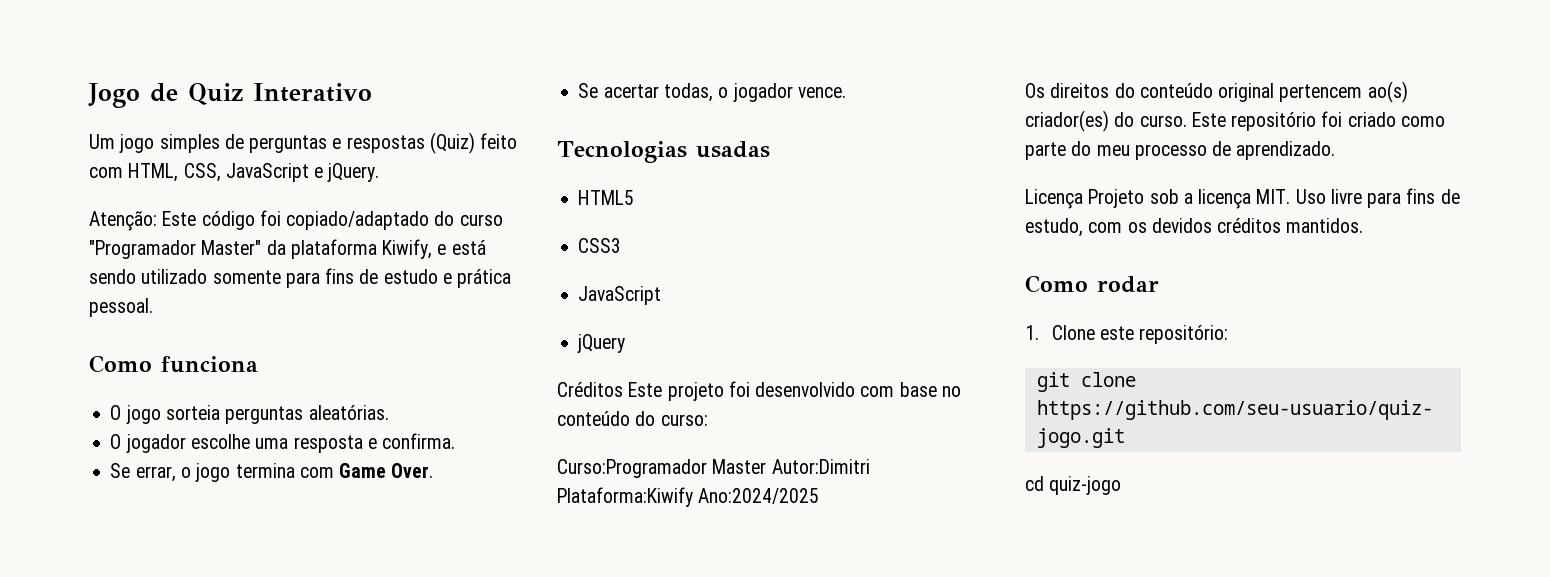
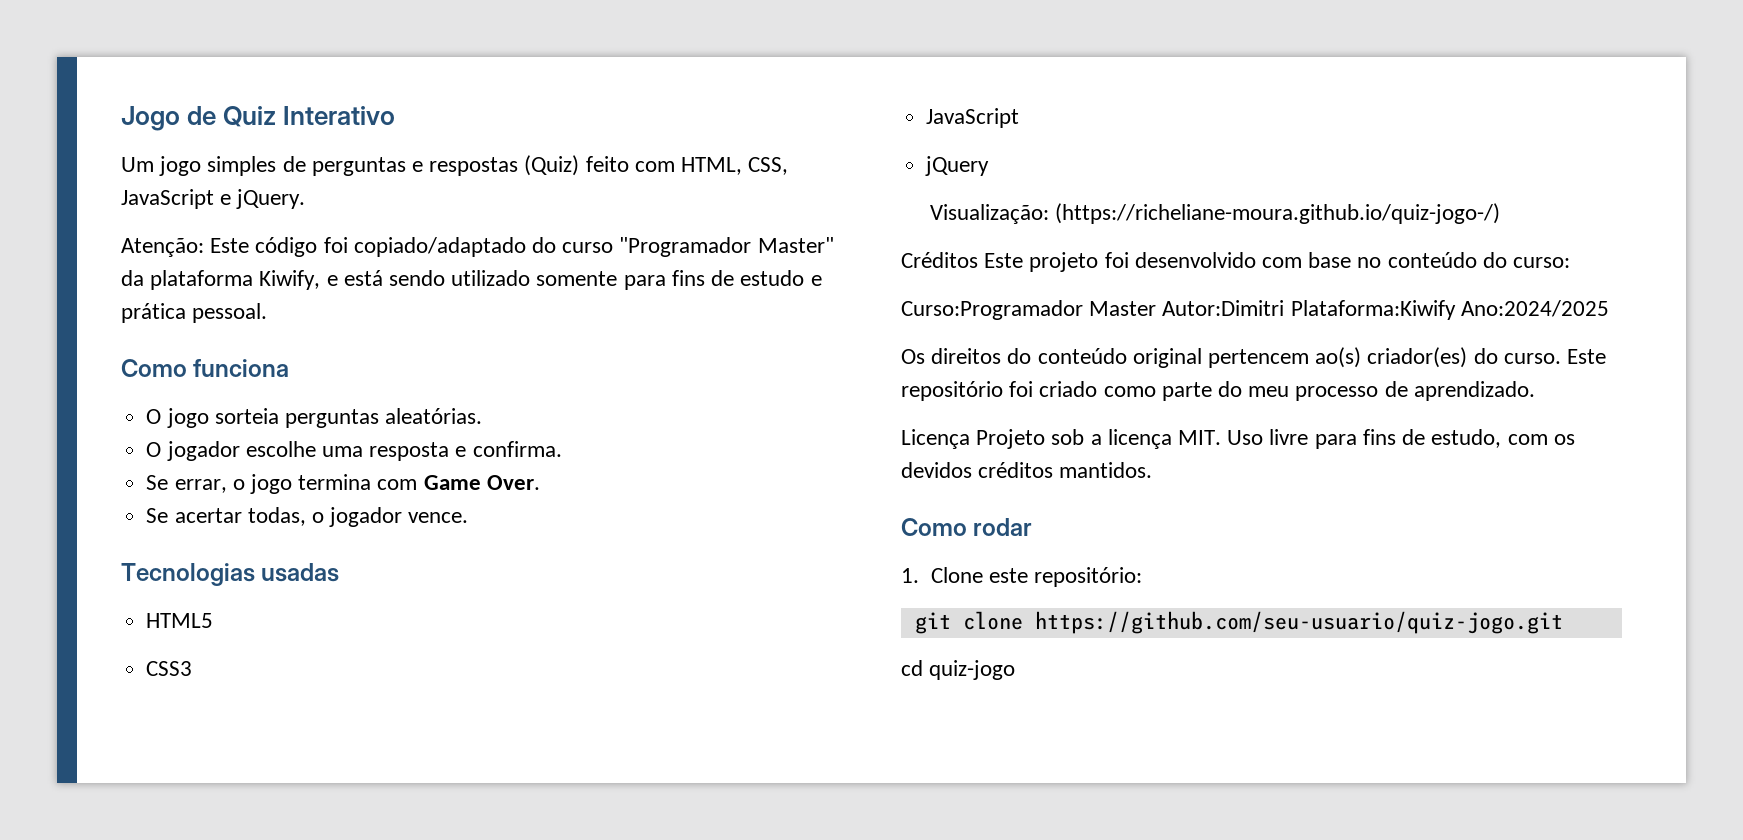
(626, 343) none -> [929,203,1501,224] // Visualização: (https://richeliane-moura.github.io/quiz-jogo-/)

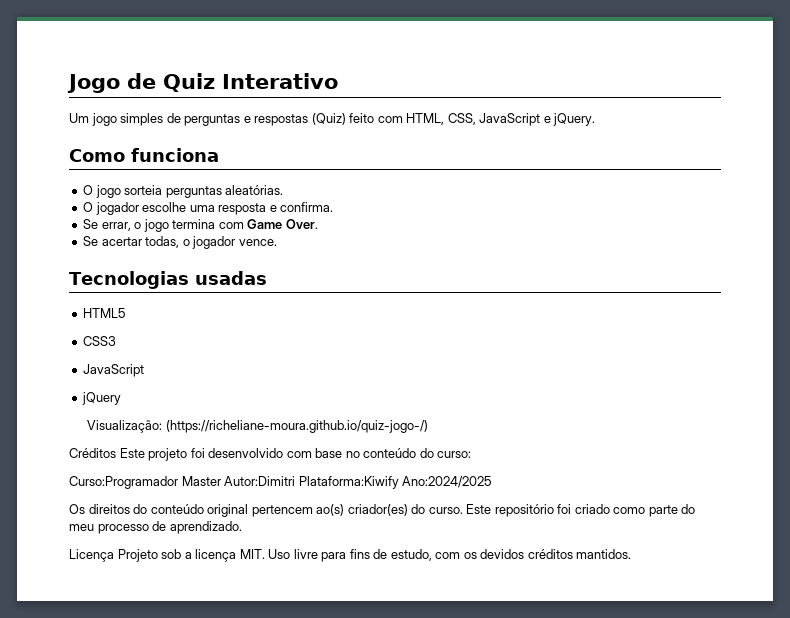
[121,237,834,257] [121,270,822,290] [121,303,268,323] // Atenção: Este código foi copiado/adaptado do curso "Programador Master" da plataforma Kiwify, e está sendo utilizado somente para fins de estudo e prática pessoal. -> (596, 119) none
[901,518,1033,536] [901,567,1142,587] [914,611,1563,634] [901,660,1016,680] // Como rodar // 1. Clone este repositório: // git clone https://github.com/seu-usuario/quiz-jogo.git // cd quiz-jogo -> (632, 554) none

